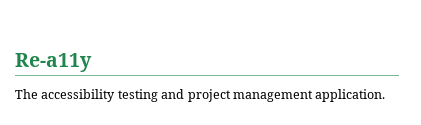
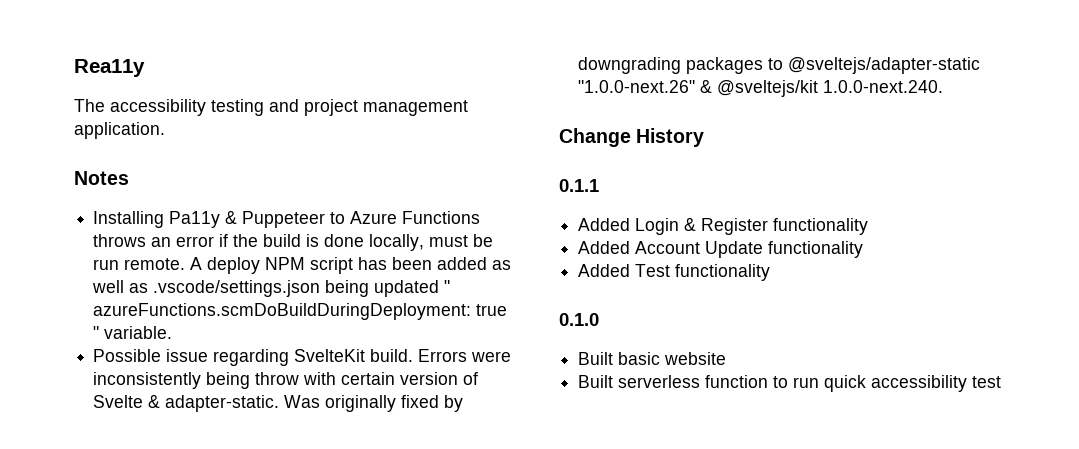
[15,53,92,72] Re-a11y -> [74,59,145,77] Rea11y
(386, 95) none -> [74,171,129,185] [93,211,481,228] [93,234,494,251] [93,257,512,274] [92,280,451,297] [93,303,508,320] [93,326,173,339] [93,349,512,366] [93,372,479,389] [93,395,464,412] [578,57,981,74] [578,80,944,97] [559,128,705,147] [559,179,599,192] [578,218,869,235] [578,241,864,258] [578,264,771,281] [559,313,599,326] [578,352,727,365] [578,375,1002,392] // Notes // Installing Pa11y & Puppeteer to Azure Functions throws an error if the build is done locally, must be run remote. A deploy NPM script has been added as well as .vscode/settings.json being updated " azureFunctions.scmDoBuildDuringDeployment: true " variable. // Possible issue regarding SvelteKit build. Errors were inconsistently being throw with certain version of Svelte & adapter-static. Was originally fixed by downgrading packages to @sveltejs/adapter-static "1.0.0-next.26" & @sveltejs/kit 1.0.0-next.240. // Change History // 0.1.1 // Added Login & Register functionality // Added Account Update functionality // Added Test functionality // 0.1.0 // Built basic website // Built serverless function to run quick accessibility test

